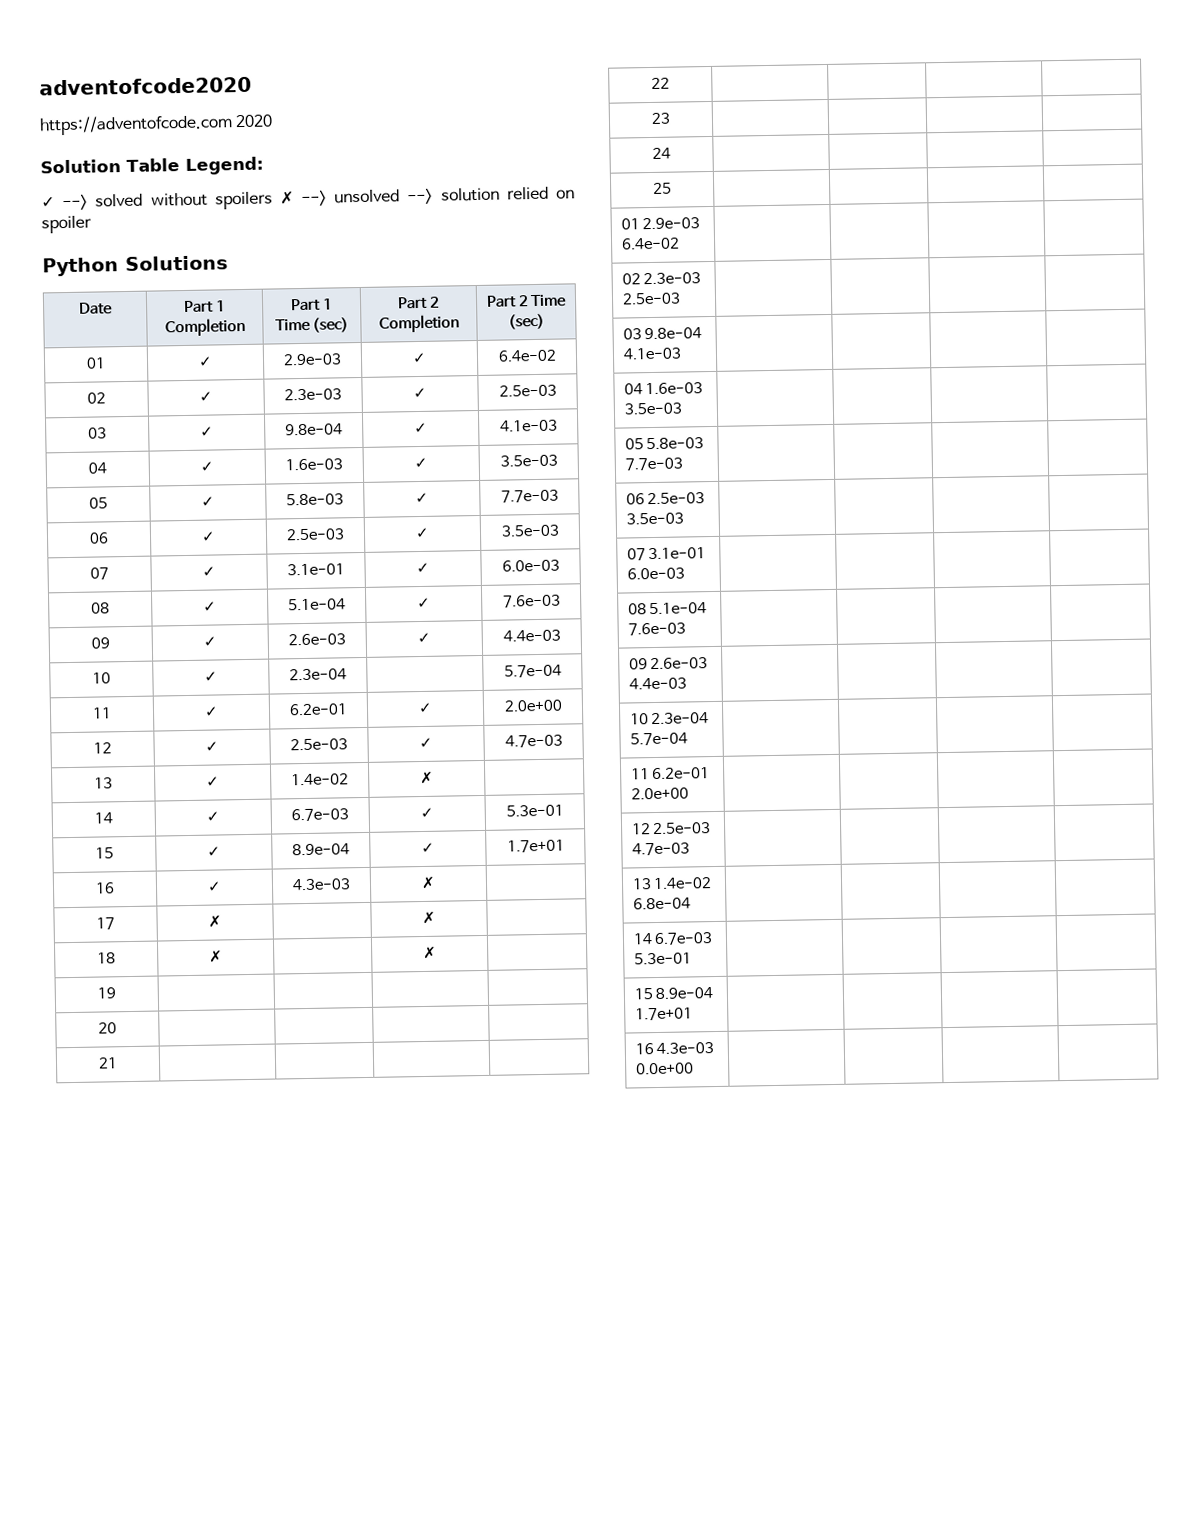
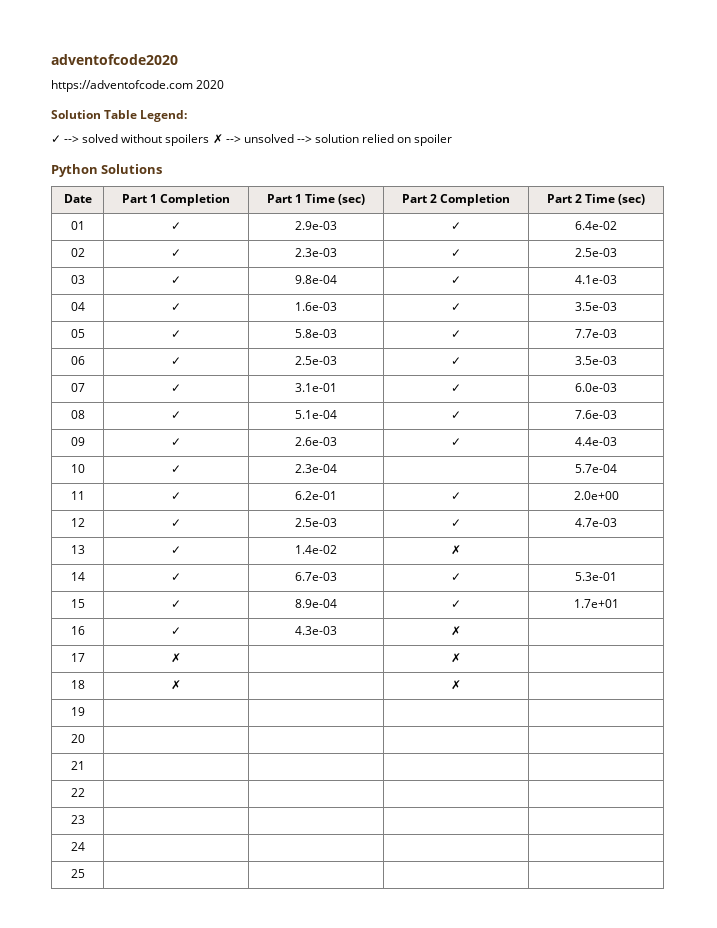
[620,217,701,230] [620,237,680,250] [621,272,702,285] [621,292,681,305] [622,327,703,340] [622,347,682,360] [623,382,704,395] [623,402,682,415] [624,437,705,450] [624,457,683,471] [625,492,706,505] [625,512,684,525] [626,547,707,561] [626,567,685,580] [627,602,708,615] [627,622,686,636] [628,657,709,670] [628,677,687,690] [629,712,710,725] [629,732,688,746] [630,767,711,780] [630,787,689,800] [630,822,712,835] [631,842,690,856] [631,877,713,890] [632,897,691,910] [632,932,714,946] [633,952,692,965] [633,987,714,1000] [634,1007,693,1021] [634,1042,715,1055] [635,1062,694,1075] // 01 2.9e-03 6.4e-02 | | | | // 02 2.3e-03 2.5e-03 | | | | // 03 9.8e-04 4.1e-03 | | | | // 04 1.6e-03 3.5e-03 | | | | // 05 5.8e-03 7.7e-03 | | | | // 06 2.5e-03 3.5e-03 | | | | // 07 3.1e-01 6.0e-03 | | | | // 08 5.1e-04 7.6e-03 | | | | // 09 2.6e-03 4.4e-03 | | | | // 10 2.3e-04 5.7e-04 | | | | // 11 6.2e-01 2.0e+00 | | | | // 12 2.5e-03 4.7e-03 | | | | // 13 1.4e-02 6.8e-04 | | | | // 14 6.7e-03 5.3e-01 | | | | // 15 8.9e-04 1.7e+01 | | | | // 16 4.3e-03 0.0e+00 | | | | -> (85, 873) none

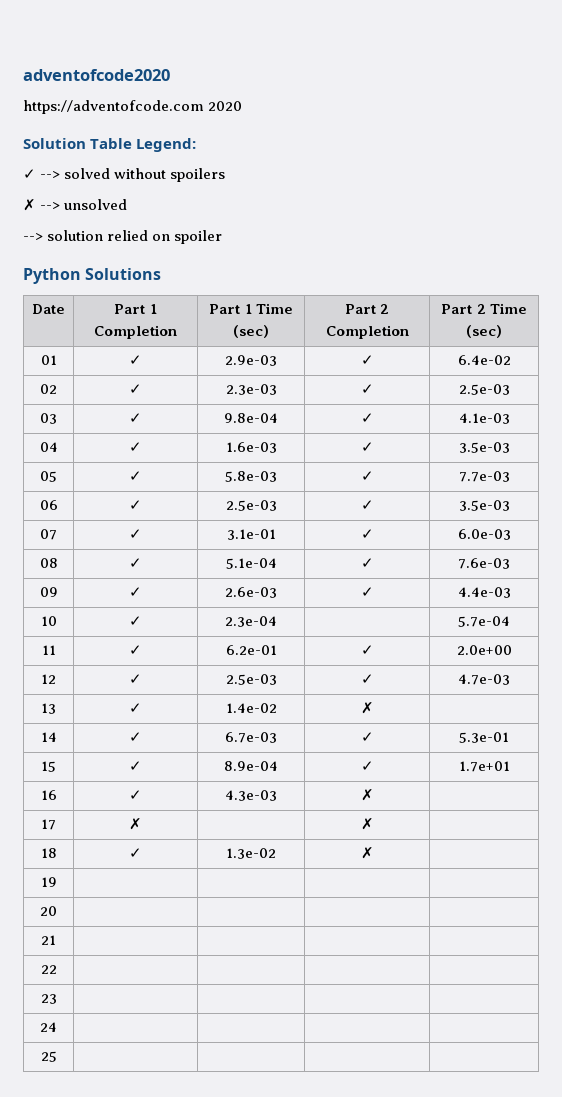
(210, 140) none -> (226, 175) //
(294, 138) none -> (128, 204) //
[171,680,181,690] ✗ | -> [129,848,142,858] [226,848,276,859] ✓ | 1.3e-02

